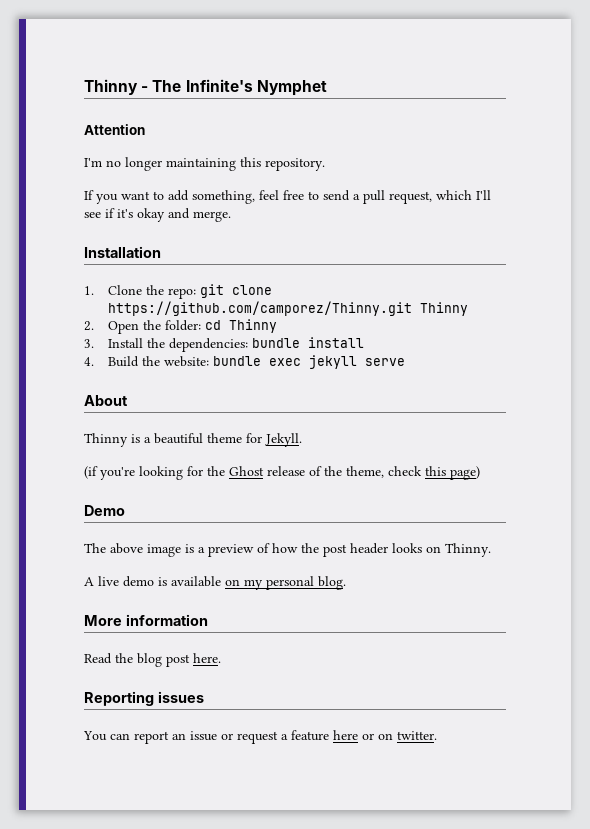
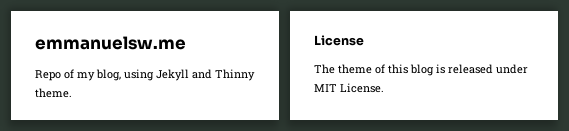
[84,79,327,96] [84,124,145,135] [84,157,325,171] [84,190,491,204] [84,208,231,222] [84,246,161,258] [84,284,273,299] [108,301,469,316] [84,319,278,334] [84,337,365,352] [84,355,406,369] [84,395,128,406] [84,433,302,447] [84,466,480,480] [84,505,125,516] [84,543,491,557] [84,576,346,590] [84,614,208,626] [84,653,221,667] [84,691,204,706] [83,730,437,744] Thinny - The Infinite's Nymphet // Attention // I'm no longer maintaining this repository. // If you want to add something, feel free to send a pull request, which I'll see if it's okay and merge. // Installation // 1. Clone the repo: git clone https://github.com/camporez/Thinny.git Thinny // 2. Open the folder: cd Thinny // 3. Install the dependencies: bundle install // 4. Build the website: bundle exec jekyll serve // About // Thinny is a beautiful theme for Jekyll. // (if you're looking for the Ghost release of the theme, check this page) // Demo // The above image is a preview of how the post header looks on Thinny. // A live demo is available on my personal blog. // More information // Read the blog post here. // Reporting issues // You can report an issue or request a feature here or on twitter. -> [35,36,186,50] [35,69,255,81] [35,88,72,98] [314,35,364,46] [314,64,528,76] [314,83,384,93] emmanuelsw.me // Repo of my blog, using Jekyll and Thinny theme. // License // The theme of this blog is released under MIT License.

